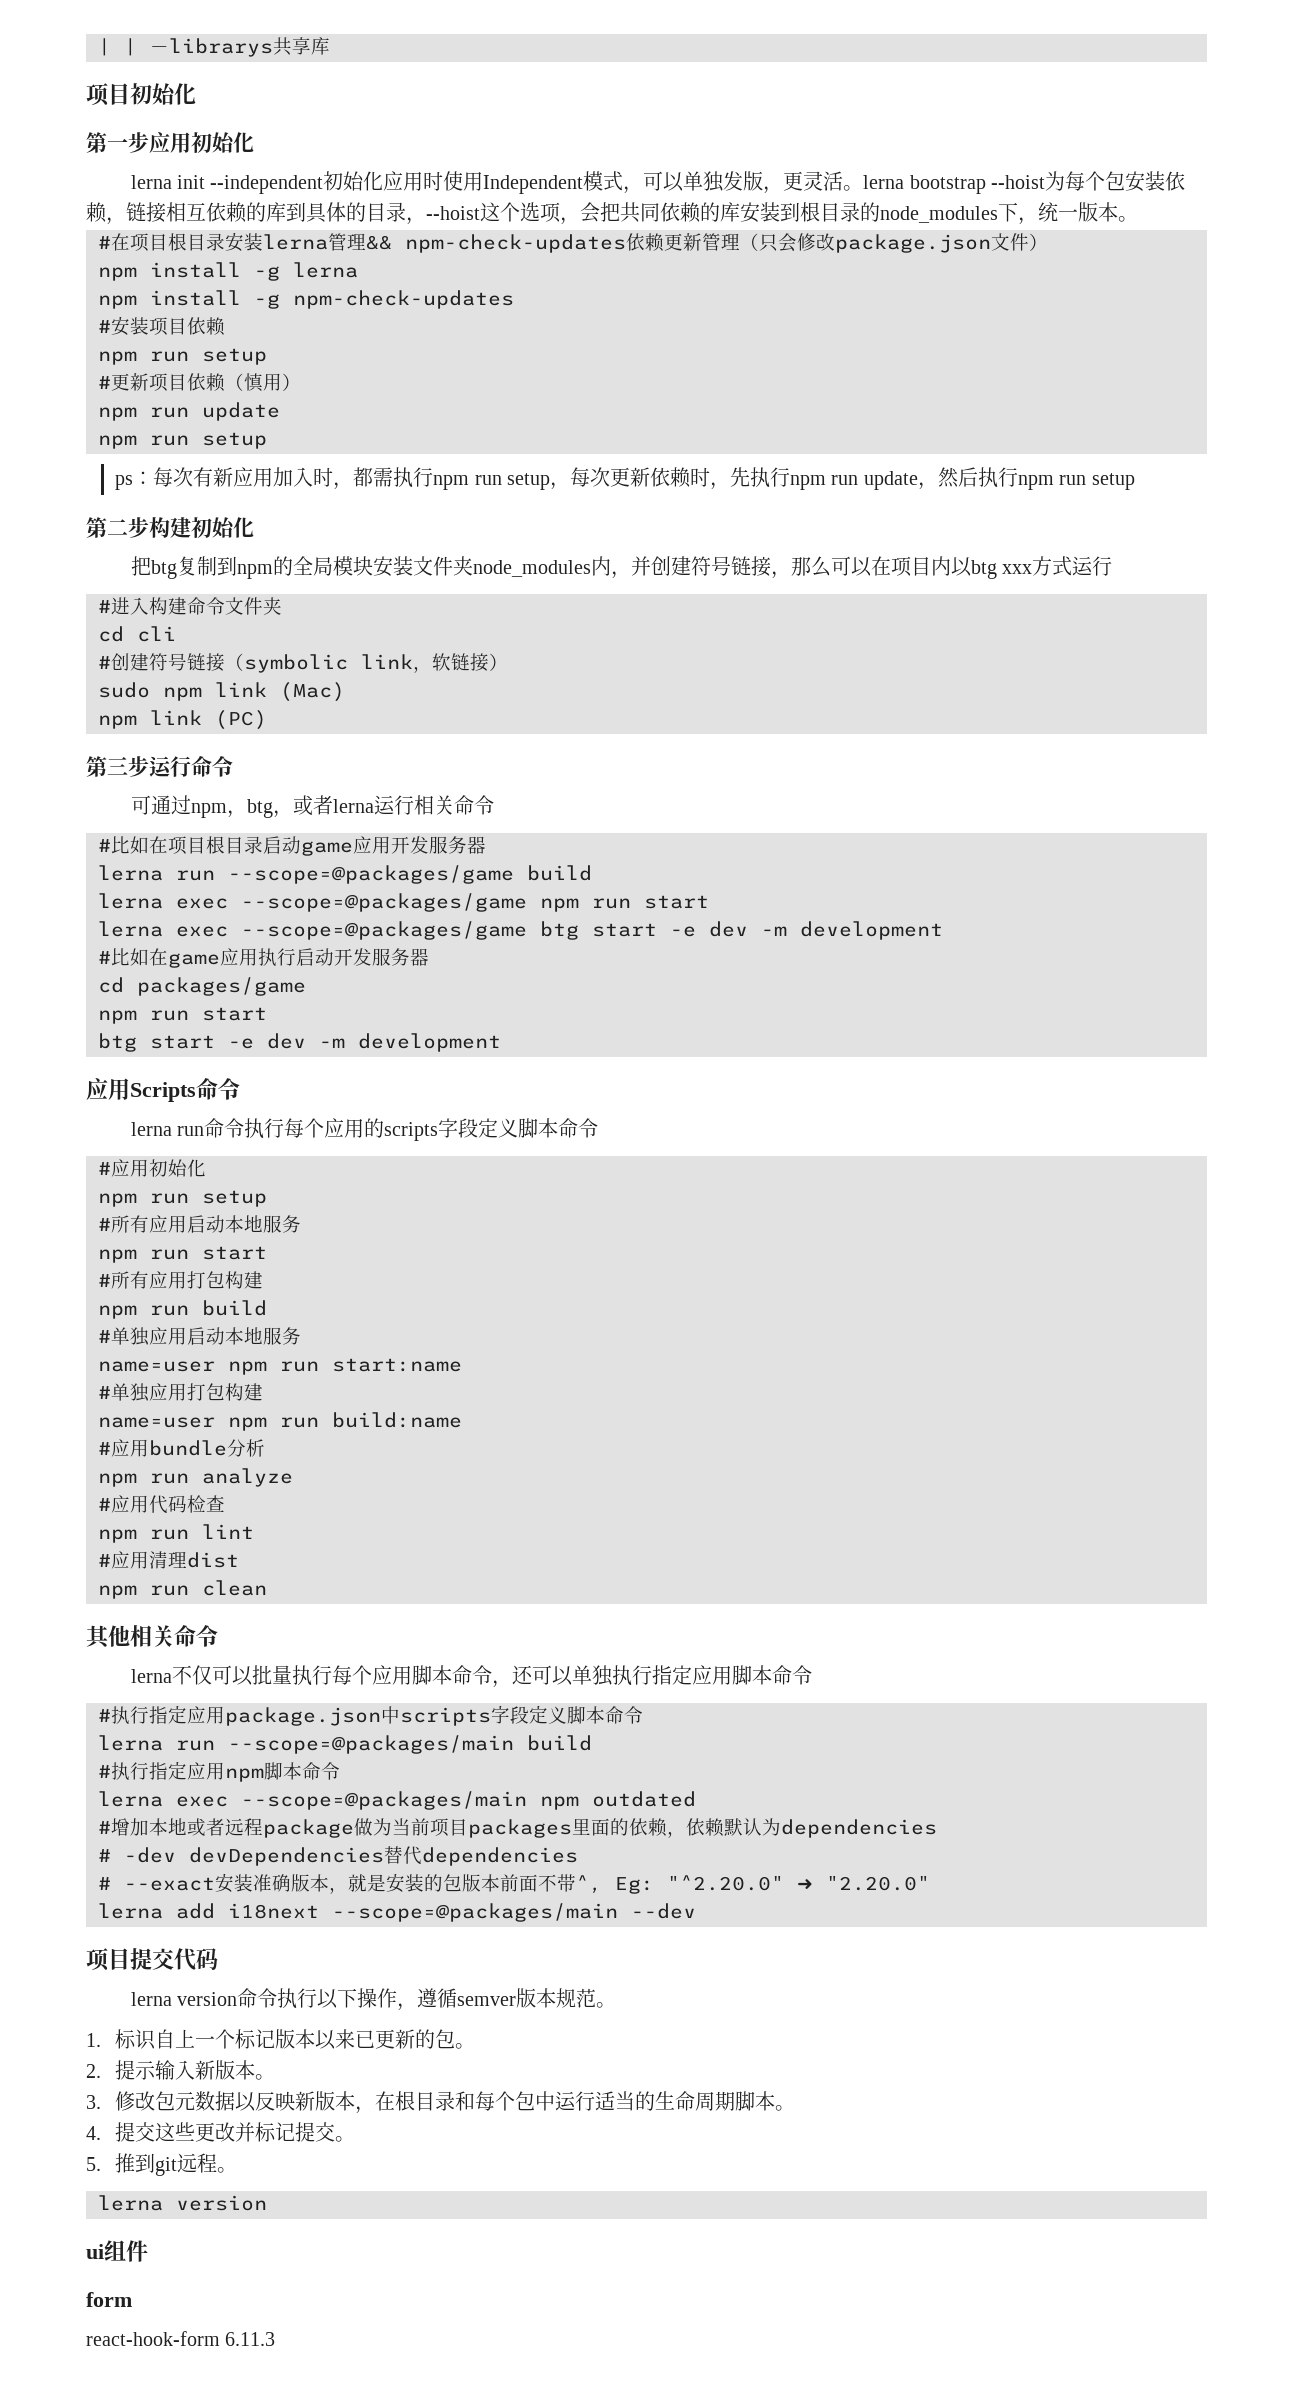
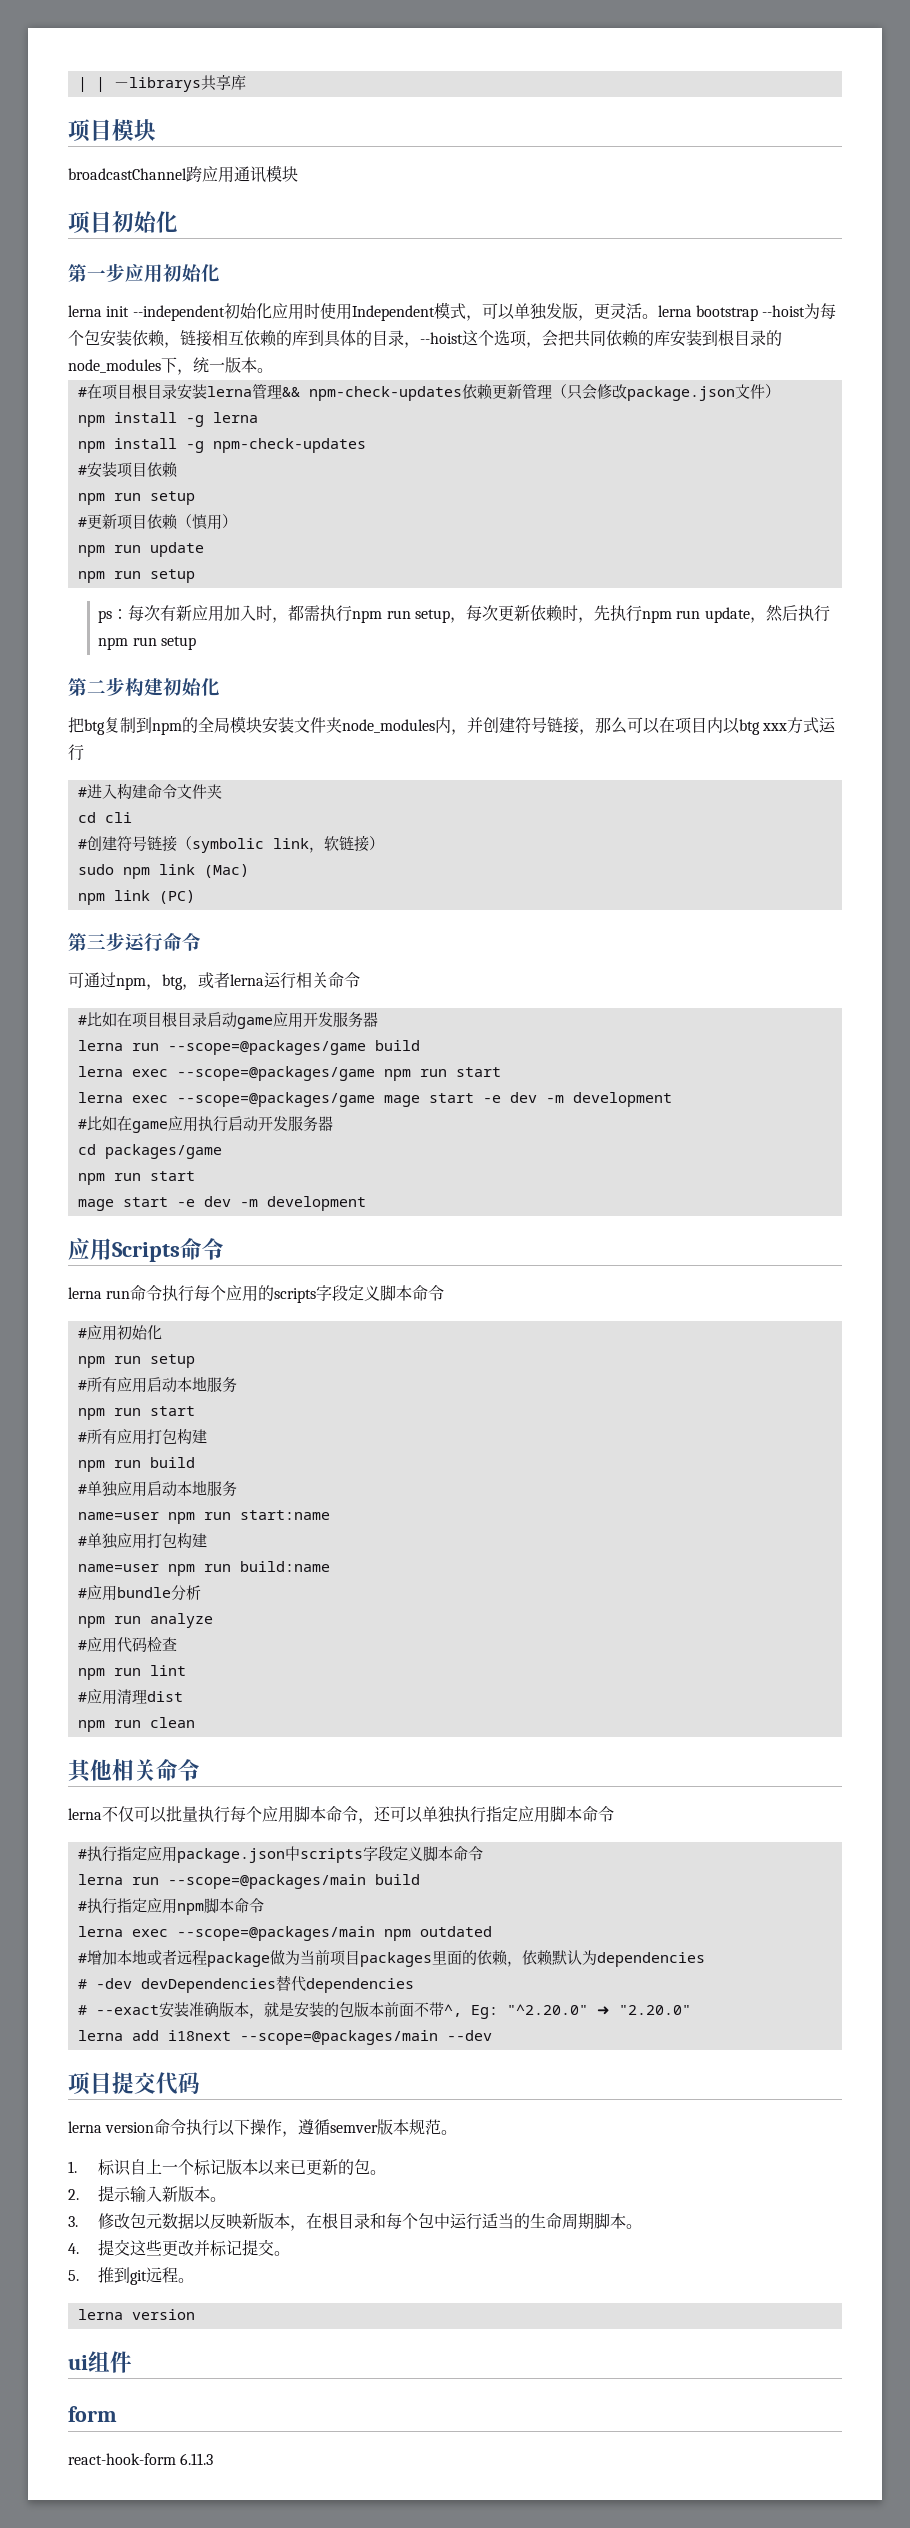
(330, 46) none -> [68,119,156,142] [68,165,298,183] // 项目模块 // broadcastChannel跨应用通讯模块
[540,921,579,940] btg -> [383,1095,420,1107] mage
[98,1033,137,1052] btg -> [77,1199,114,1211] mage

